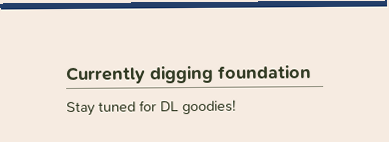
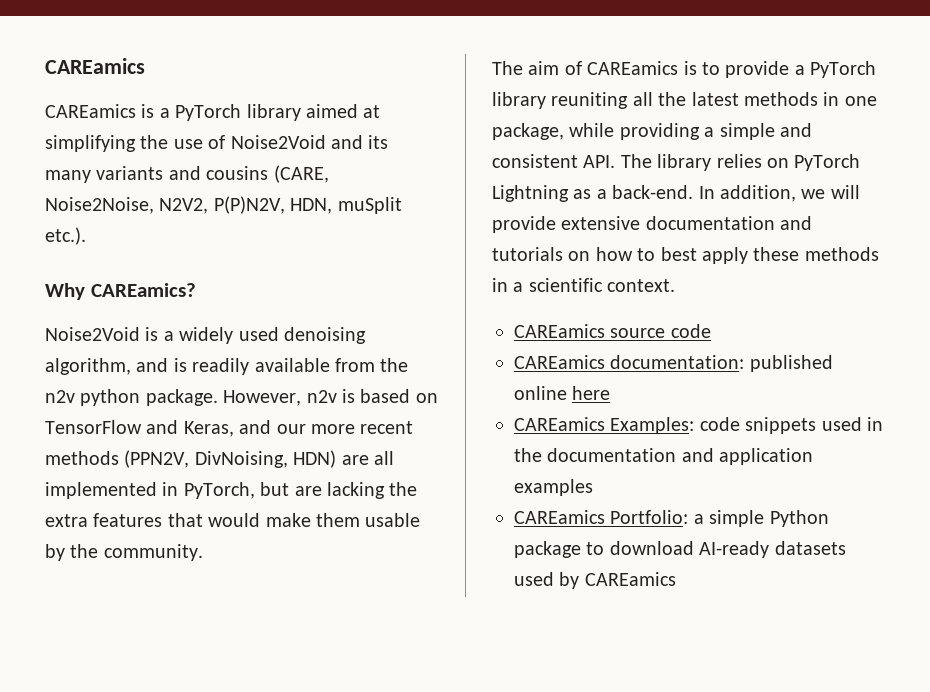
[65,65,312,85] [66,99,236,117] Currently digging foundation // Stay tuned for DL goodies! -> [45,58,145,74] [45,104,381,121] [45,135,389,152] [45,165,329,183] [45,196,402,214] [45,227,86,245] [45,283,196,300] [45,327,366,344] [45,358,409,375] [45,389,438,406] [45,420,414,437] [45,450,394,468] [45,482,418,499] [45,513,421,527] [45,544,203,561] [492,61,877,78] [492,92,877,109] [492,123,812,140] [492,154,861,171] [492,185,860,202] [492,216,813,233] [492,247,879,264] [492,278,676,292] [514,324,711,338] [514,355,833,372] [514,386,611,400] [514,417,883,434] [514,448,814,465] [514,479,593,496] [514,510,829,527] [514,541,846,558] [514,572,676,589] CAREamics // CAREamics is a PyTorch library aimed at simplifying the use of Noise2Void and its many variants and cousins (CARE, Noise2Noise, N2V2, P(P)N2V, HDN, muSplit etc.). // Why CAREamics? // Noise2Void is a widely used denoising algorithm, and is readily available from the n2v python package. However, n2v is based on TensorFlow and Keras, and our more recent methods (PPN2V, DivNoising, HDN) are all implemented in PyTorch, but are lacking the extra features that would make them usable by the community. // The aim of CAREamics is to provide a PyTorch library reuniting all the latest methods in one package, while providing a simple and consistent API. The library relies on PyTorch Lightning as a back-end. In addition, we will provide extensive documentation and tutorials on how to best apply these methods in a scientific context. // CAREamics source code // CAREamics documentation: published online here // CAREamics Examples: code snippets used in the documentation and application examples // CAREamics Portfolio: a simple Python package to download AI-ready datasets used by CAREamics

